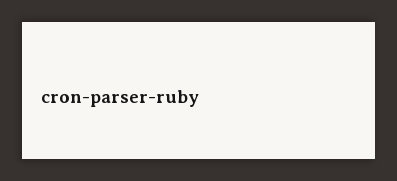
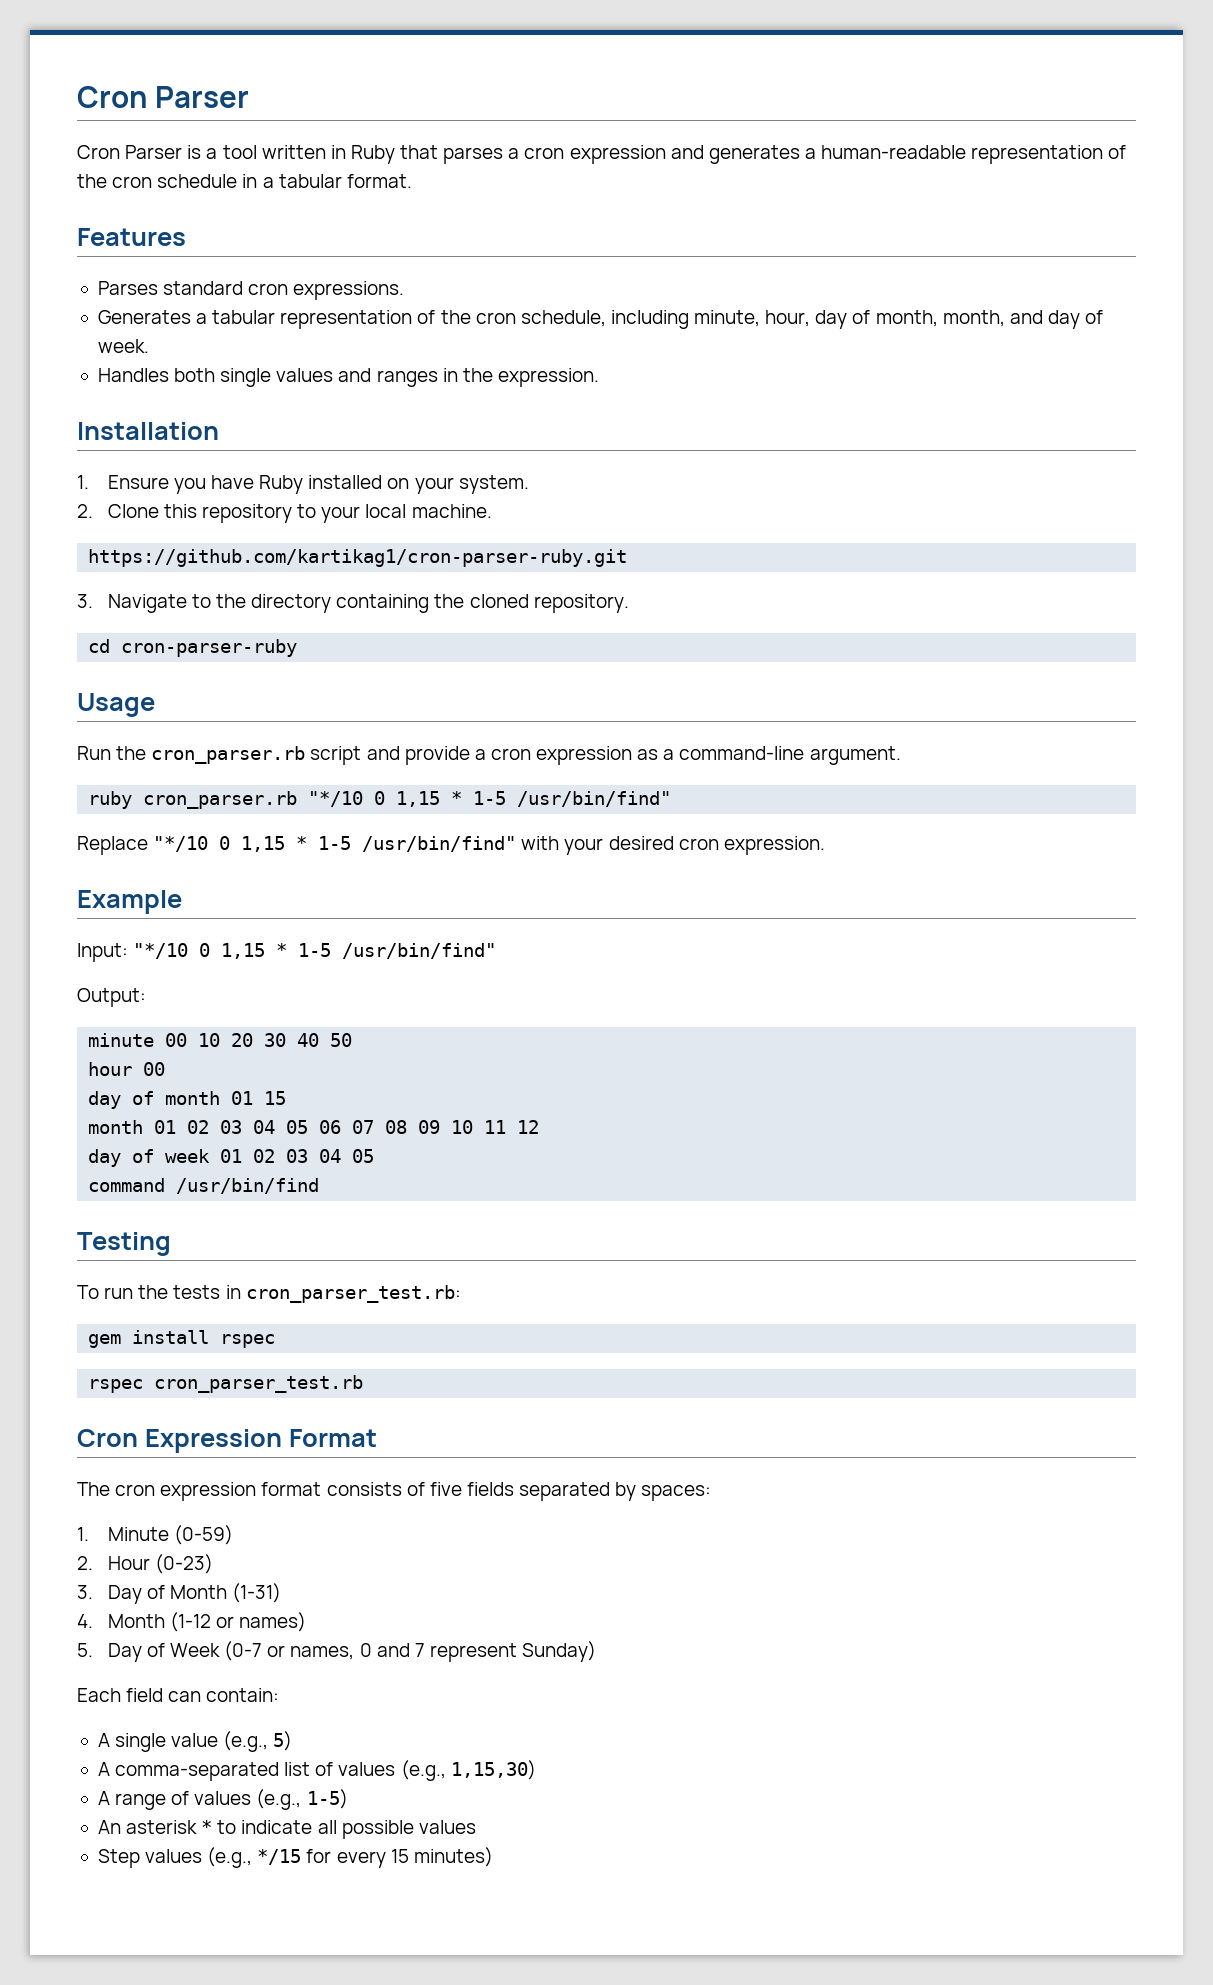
[41,90,199,107] cron-parser-ruby -> [77,86,249,108] [77,145,1127,164] [77,174,412,188] [77,228,186,246] [97,281,405,300] [97,310,1104,329] [97,339,149,353] [97,368,599,387] [77,422,219,440] [77,475,529,494] [77,504,492,523] [88,549,628,567] [77,594,629,613] [88,639,298,657] [77,693,155,717] [77,746,901,765] [88,791,672,809] [77,836,825,855] [77,890,182,914] [77,943,497,962] [77,988,146,1007] [88,1033,353,1047] [88,1062,166,1076] [88,1091,287,1109] [88,1120,540,1134] [88,1149,375,1167] [88,1178,320,1194] [77,1232,171,1256] [77,1285,461,1303] [88,1330,276,1348] [88,1375,364,1393] [77,1429,377,1453] [77,1482,712,1501] [77,1525,233,1545] [77,1554,213,1574] [77,1583,282,1604] [77,1612,307,1632] [77,1641,597,1662] [77,1688,280,1702] [97,1731,293,1752] [97,1760,536,1781] [97,1789,348,1810] [97,1820,476,1839] [97,1847,493,1868] Cron Parser // Cron Parser is a tool written in Ruby that parses a cron expression and generates a human-readable representation of the cron schedule in a tabular format. // Features // Parses standard cron expressions. // Generates a tabular representation of the cron schedule, including minute, hour, day of month, month, and day of week. // Handles both single values and ranges in the expression. // Installation // 1. Ensure you have Ruby installed on your system. // 2. Clone this repository to your local machine. // https://github.com/kartikag1/cron-parser-ruby.git // 3. Navigate to the directory containing the cloned repository. // cd cron-parser-ruby // Usage // Run the cron_parser.rb script and provide a cron expression as a command-line argument. // ruby cron_parser.rb "*/10 0 1,15 * 1-5 /usr/bin/find" // Replace "*/10 0 1,15 * 1-5 /usr/bin/find" with your desired cron expression. // Example // Input: "*/10 0 1,15 * 1-5 /usr/bin/find" // Output: // minute 00 10 20 30 40 50 // hour 00 // day of month 01 15 // month 01 02 03 04 05 06 07 08 09 10 11 12 // day of week 01 02 03 04 05 // command /usr/bin/find // Testing // To run the tests in cron_parser_test.rb: // gem install rspec // rspec cron_parser_test.rb // Cron Expression Format // The cron expression format consists of five fields separated by spaces: // 1. Minute (0-59) // 2. Hour (0-23) // 3. Day of Month (1-31) // 4. Month (1-12 or names) // 5. Day of Week (0-7 or names, 0 and 7 represent Sunday) // Each field can contain: // A single value (e.g., 5) // A comma-separated list of values (e.g., 1,15,30) // A range of values (e.g., 1-5) // An asterisk * to indicate all possible values // Step values (e.g., */15 for every 15 minutes)

